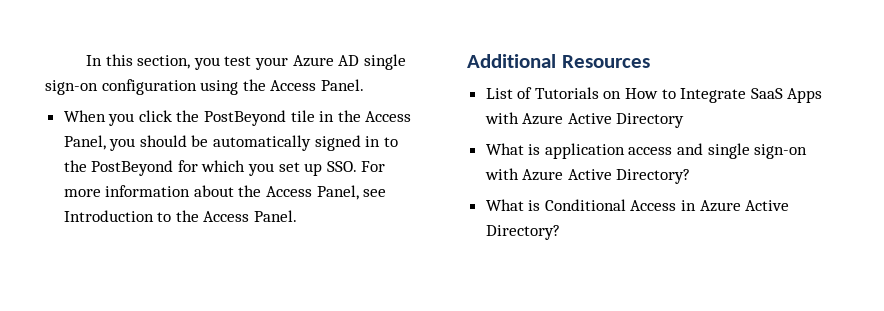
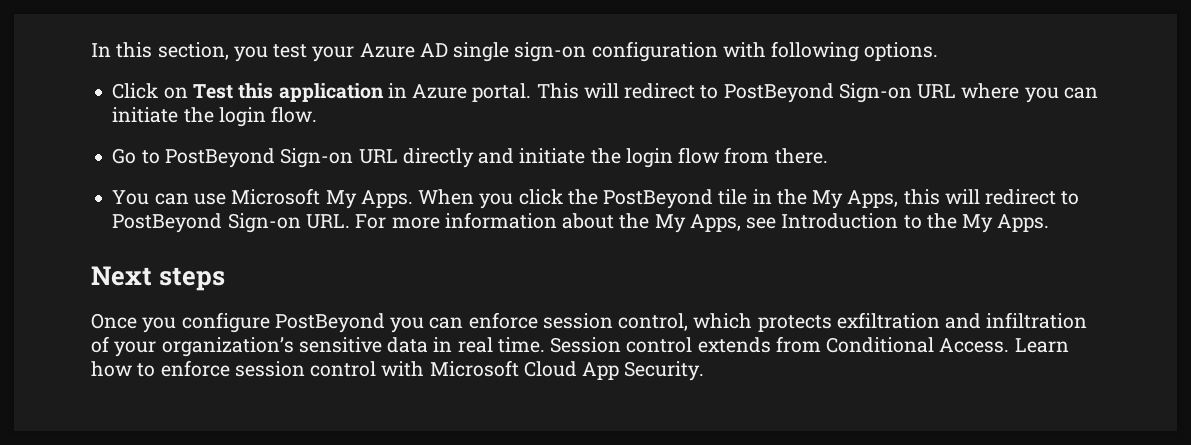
[200,79,364,95] using the Access Panel. // -> [722,41,939,62] [112,83,1098,103] [112,106,318,127] [112,147,828,168] [112,188,413,209] with following options. // Click on Test this application in Azure portal. This will redirect to PostBeyond Sign-on URL where you can initiate the login flow. // Go to PostBeyond Sign-on URL directly and initiate the login flow from there. // You can use Microsoft My Apps.
[365,111,412,122] [63,135,398,151] [63,160,357,176] Access Panel, you should be automatically signed in to the PostBeyond for which you set up SSO. -> [812,189,1080,209] [112,213,350,233] My Apps, this will redirect to PostBeyond Sign-on URL.
[266,185,359,200] Access Panel, -> [654,214,741,233] My Apps,
[203,210,298,222] [467,54,650,68] [485,87,823,103] [484,112,685,128] [485,143,808,159] [484,168,691,184] [485,199,790,212] [485,225,560,240] Access Panel. // Additional Resources // List of Tutorials on How to Integrate SaaS Apps with Azure Active Directory // What is application access and single sign-on with Azure Active Directory? // What is Conditional Access in Azure Active Directory? -> [962,214,1050,233] [91,266,226,291] [91,312,1088,333] [91,336,1069,357] [91,360,705,381] My Apps. // Next steps // Once you configure PostBeyond you can enforce session control, which protects exfiltration and infiltration of your organization’s sensitive data in real time. Session control extends from Conditional Access. Learn how to enforce session control with Microsoft Cloud App Security.

